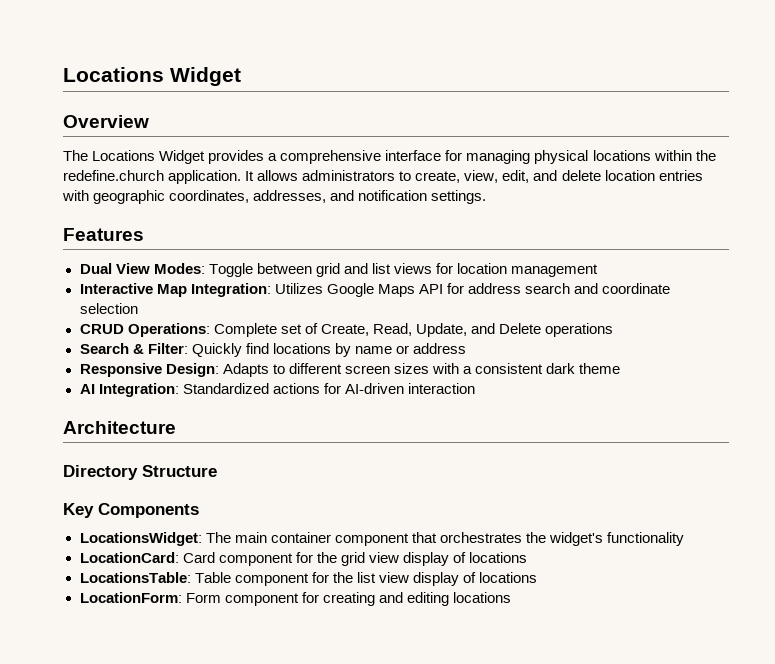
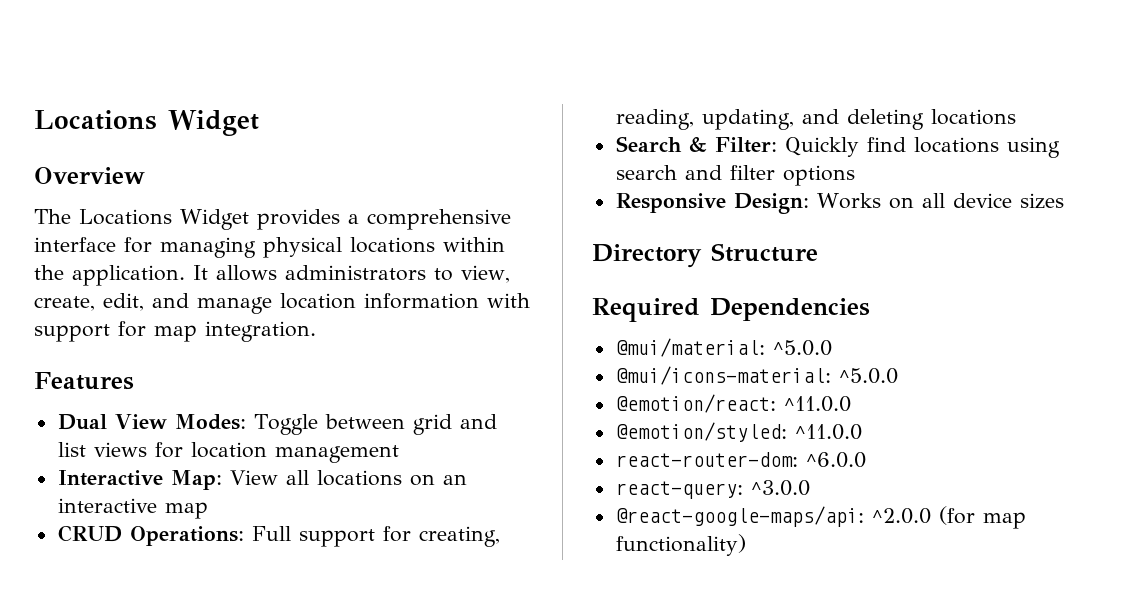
[63,170,164,181] redefine.church -> (64, 272) none
[415,170,703,183] [62,190,487,204] create, view, edit, and delete location entries with geographic coordinates, addresses, and notification settings. -> [461,265,510,283] [34,293,530,314] [34,321,316,342] view, create, edit, and manage location information with support for map integration.
[156,283,671,297] [79,303,138,314] [79,323,614,337] Map Integration: Utilizes Google Maps API for address search and coordinate selection // CRUD Operations: Complete set of Create, Read, Update, and Delete operations -> [170,470,467,490] [57,498,208,519] [57,525,500,547] [615,109,1016,130] Map: View all locations on an interactive map // CRUD Operations: Full support for creating, reading, updating, and deleting locations
[334,343,466,357] [79,363,621,377] [79,383,475,397] [63,421,176,434] [63,465,217,480] [63,503,199,518] [79,532,684,546] [79,552,527,566] [79,572,537,586] [79,592,511,606] by name or address // Responsive Design: Adapts to different screen sizes with a consistent dark theme // AI Integration: Standardized actions for AI-driven interaction // Architecture // Directory Structure // Key Components // LocationsWidget: The main container component that orchestrates the widget's functionality // LocationCard: Card component for the grid view display of locations // LocationsTable: Table component for the list view display of locations // LocationForm: Form component for creating and editing locations -> [1006,137,1060,158] [615,165,855,186] [615,193,1064,214] [592,243,818,268] [592,298,870,322] [615,338,832,357] [615,366,898,385] [615,394,851,413] [615,422,862,442] [615,452,866,468] [615,480,810,499] [615,506,1026,529] [615,534,746,556] using search and filter options // Responsive Design: Works on all device sizes // Directory Structure // Required Dependencies // @mui/material: ^5.0.0 // @mui/icons-material: ^5.0.0 // @emotion/react: ^11.0.0 // @emotion/styled: ^11.0.0 // react-router-dom: ^6.0.0 // react-query: ^3.0.0 // @react-google-maps/api: ^2.0.0 (for map functionality)

